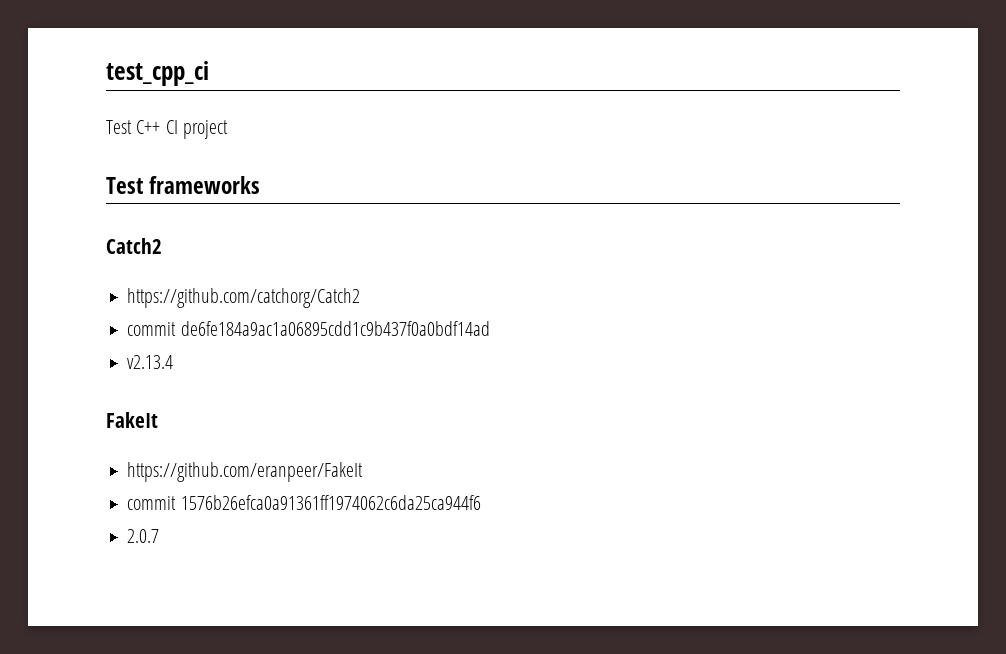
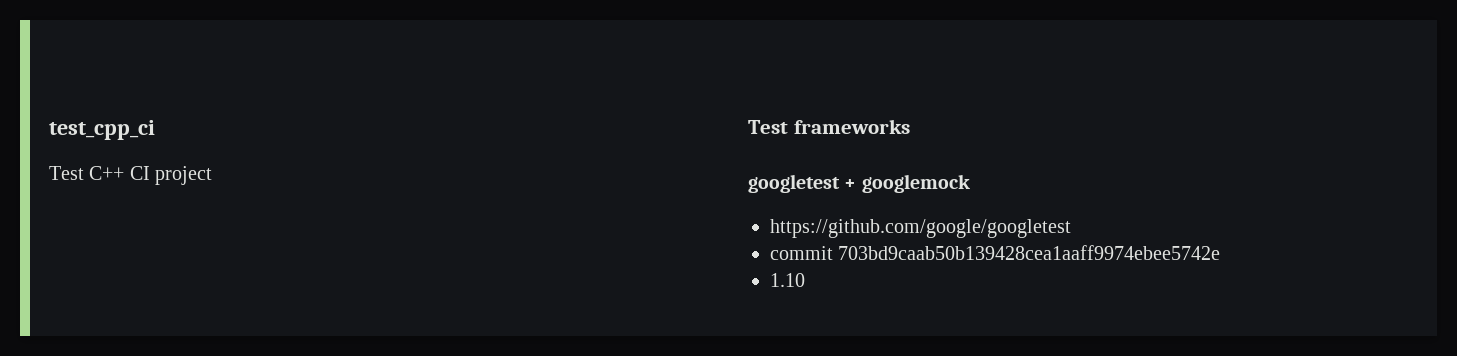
[106,238,162,254] [127,288,361,308] [127,321,490,336] [127,355,174,369] [106,412,158,428] [127,462,364,482] [127,495,481,510] [127,529,160,543] Catch2 // https://github.com/catchorg/Catch2 // commit de6fe184a9ac1a06895cdd1c9b437f0a0bdf14ad // v2.13.4 // FakeIt // https://github.com/eranpeer/FakeIt // commit 1576b26efca0a91361ff1974062c6da25ca944f6 // 2.0.7 -> [748,174,970,193] [770,219,1071,238] [770,245,1221,260] [770,273,805,287] googletest + googlemock // https://github.com/google/googletest // commit 703bd9caab50b139428cea1aaff9974ebee5742e // 1.10

